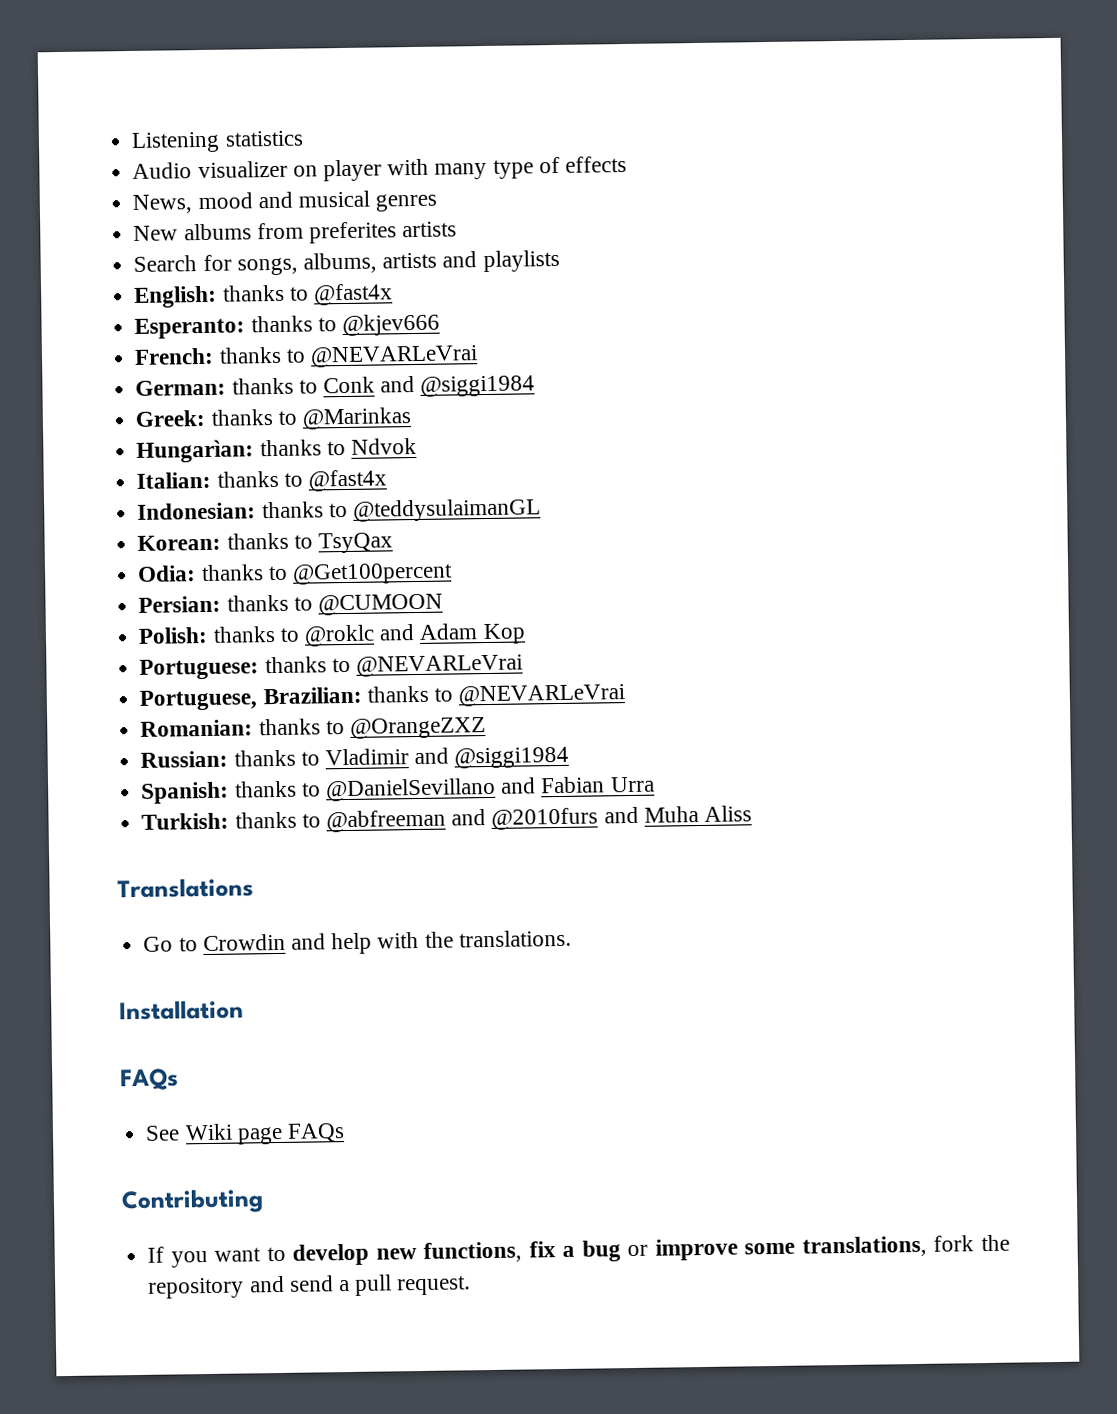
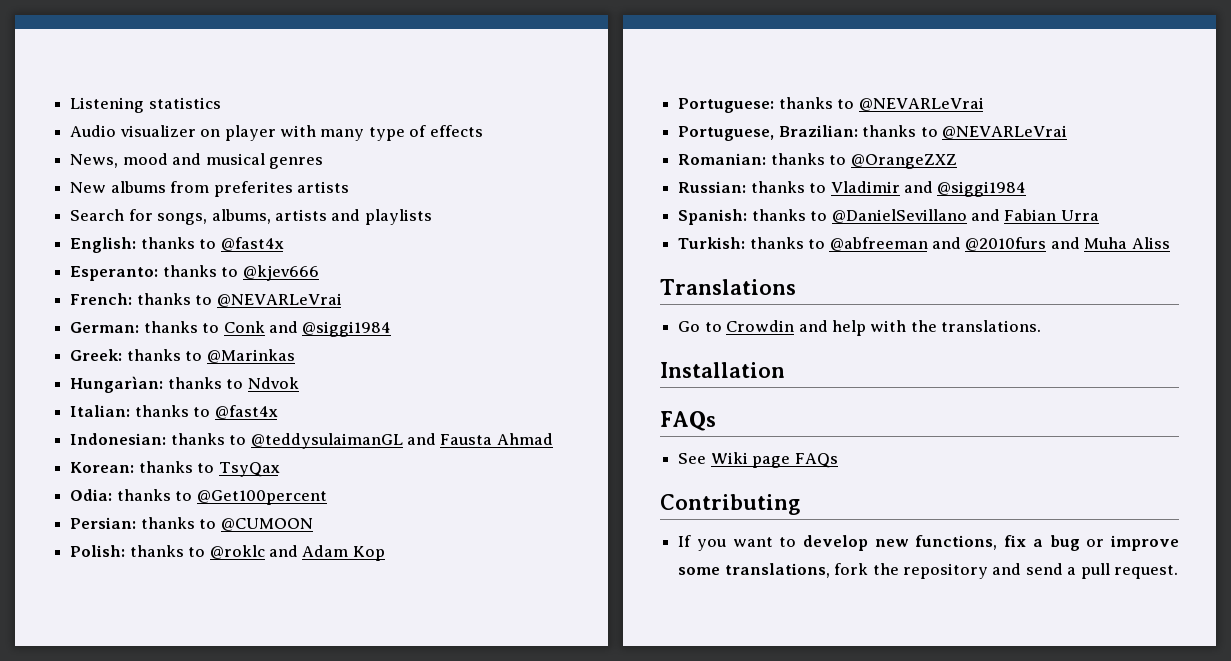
(541, 510) none -> [406,433,553,445] and Fausta Ahmad

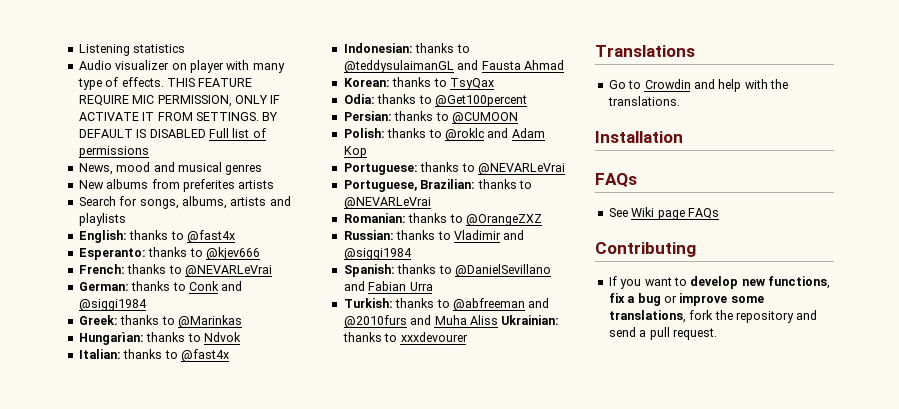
[429,125,483,137] effects -> [121,77,253,87] [78,95,281,107] [78,112,279,121] [78,128,266,138] [78,146,149,158] effects. THIS FEATURE REQUIRE MIC PERMISSION, ONLY IF ACTIVATE IT FROM SETTINGS. BY DEFAULT IS DISABLED Full list of permissions
(1170, 243) none -> [501,315,560,325] [342,332,468,342] Ukrainian: thanks to xxxdevourer

